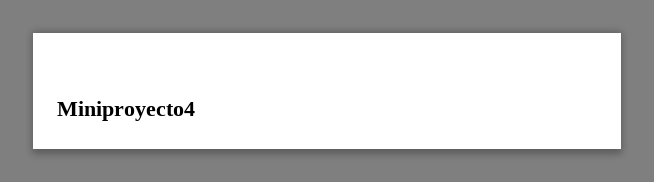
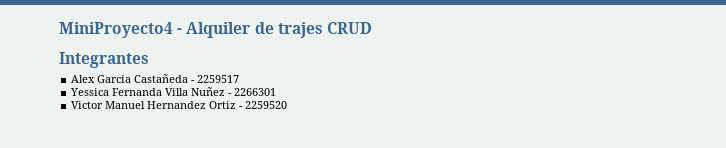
[57,101,195,121] Miniproyecto4 -> [59,22,372,38] [59,52,149,68] [71,74,240,83] [70,87,277,96] [71,101,288,109] MiniProyecto4 - Alquiler de trajes CRUD // Integrantes // Alex Garcia Castañeda - 2259517 // Yessica Fernanda Villa Nuñez - 2266301 // Victor Manuel Hernandez Ortiz - 2259520

